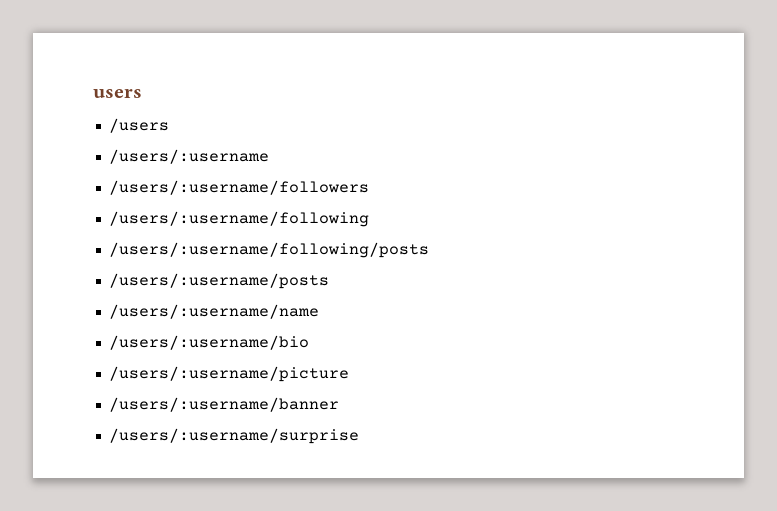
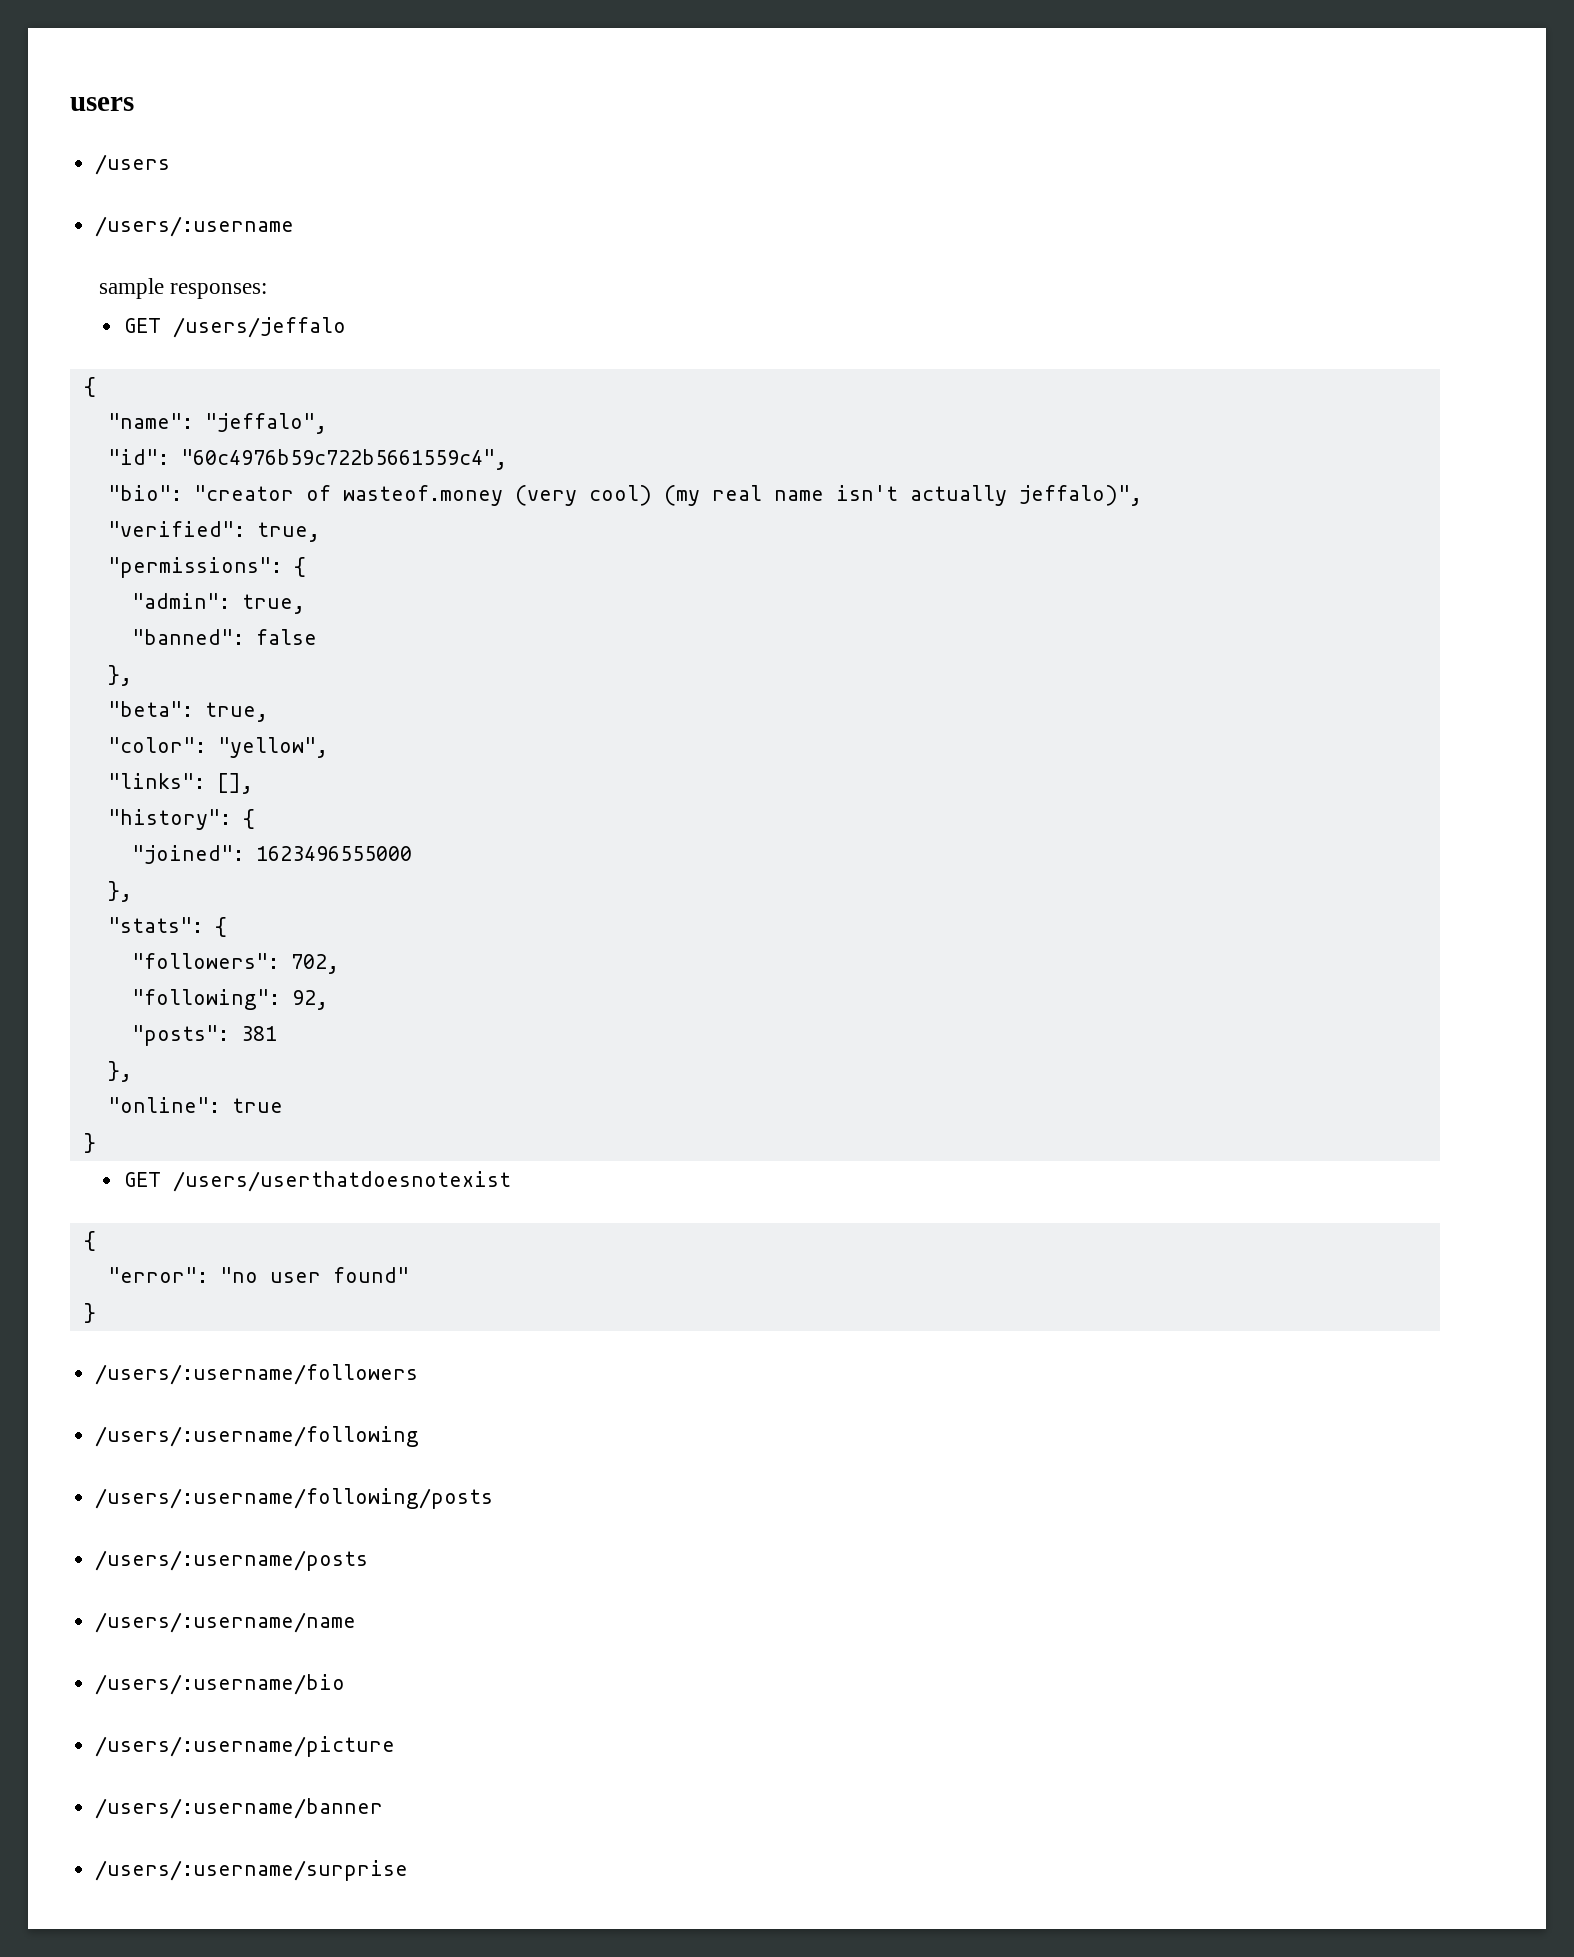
(269, 156) none -> [98,278,268,299] [124,317,347,338] [83,377,96,397] [107,413,327,434] [107,449,507,470] [107,485,1142,506] [107,521,320,542] [107,557,306,578] [131,593,305,614] [131,629,317,645] [107,665,132,686] [107,701,268,722] [107,737,328,758] [107,773,253,794] [107,809,255,830] [131,845,412,864] [107,881,132,902] [107,917,227,937] [131,953,339,974] [131,989,328,1010] [131,1025,277,1046] [107,1061,132,1082] [107,1097,283,1113] [83,1133,96,1153] [124,1171,512,1192] [83,1231,96,1251] [107,1267,409,1283] [83,1303,96,1323] // sample responses: // GET /users/jeffalo // { // "name": "jeffalo", // "id": "60c4976b59c722b5661559c4", // "bio": "creator of wasteof.money (very cool) (my real name isn't actually jeffalo)", // "verified": true, // "permissions": { // "admin": true, // "banned": false // }, // "beta": true, // "color": "yellow", // "links": [], // "history": { // "joined": 1623496555000 // }, // "stats": { // "followers": 702, // "following": 92, // "posts": 381 // }, // "online": true // } // GET /users/userthatdoesnotexist // { // "error": "no user found" // }

